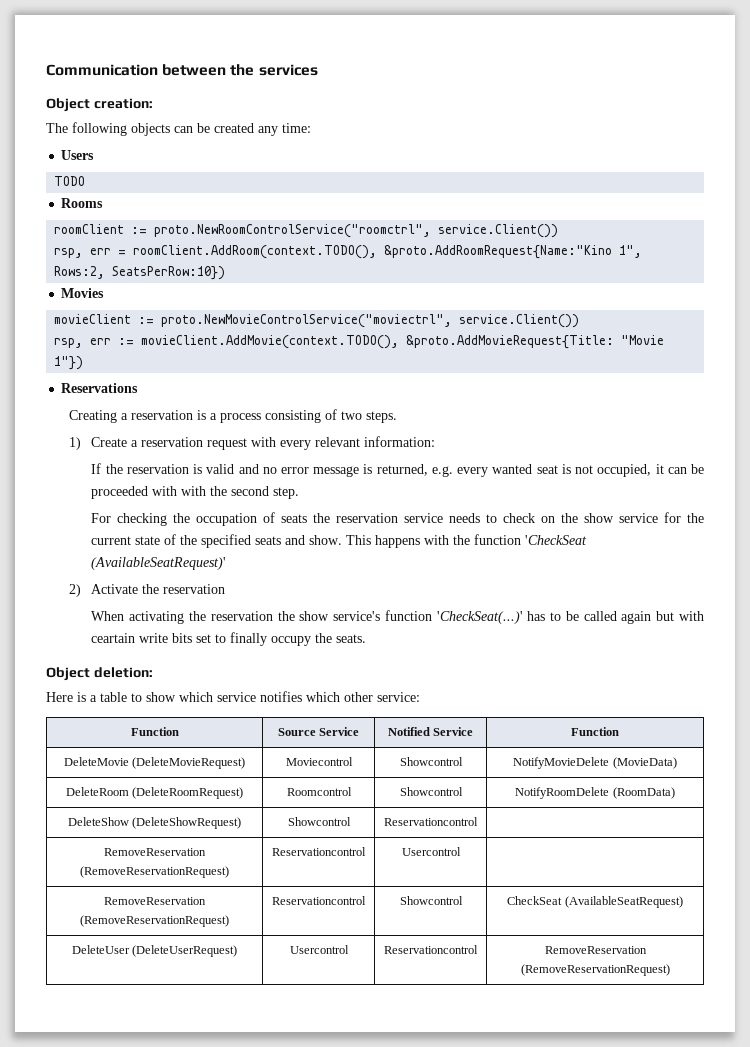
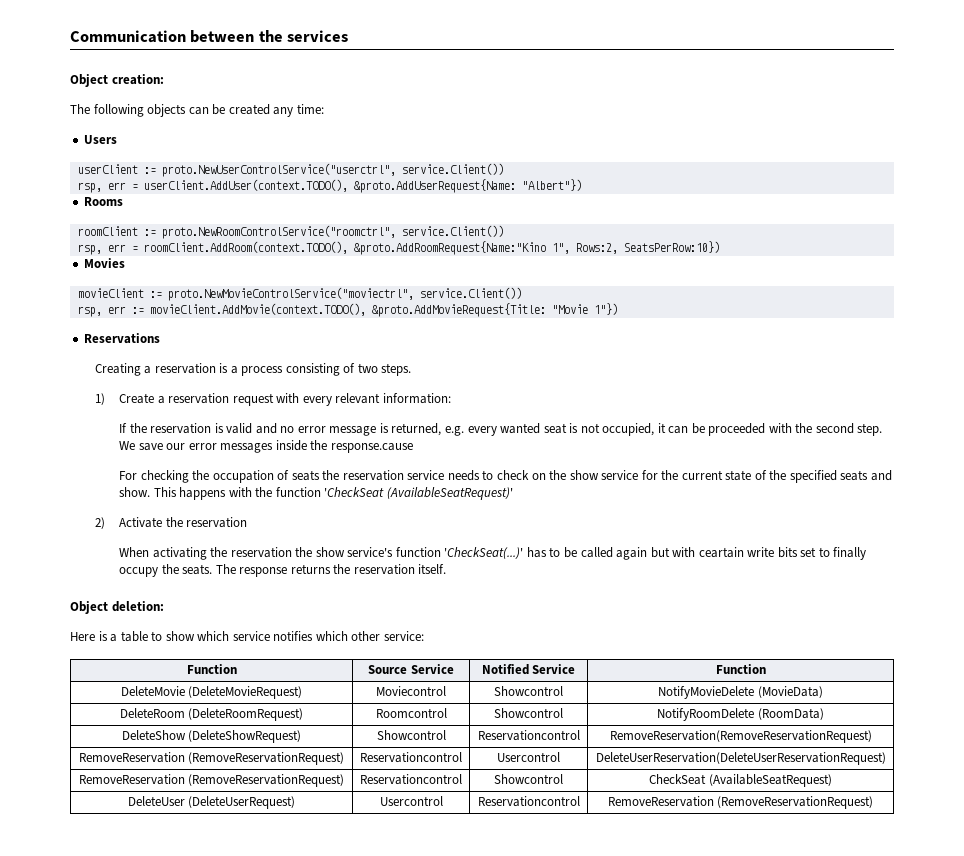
[54,176,86,186] TODO -> [77,163,504,177] [77,179,582,193] userClient := proto.NewUserControlService("userctrl", service.Client()) // rsp, err = userClient.AddUser(context.TODO(), &proto.AddUserRequest{Name: "Albert"})
[181,486,207,496] with -> (792, 428) none
(300, 493) none -> [119,440,413,453] We save our error messages inside the response.cause
(367, 638) none -> [215,564,447,577] The response returns the reservation itself.
(478, 821) none -> [609,730,872,743] RemoveReservation(RemoveReservationRequest)
(461, 851) none -> [595,752,886,765] DeleteUserReservation(DeleteUserReservationRequest)

